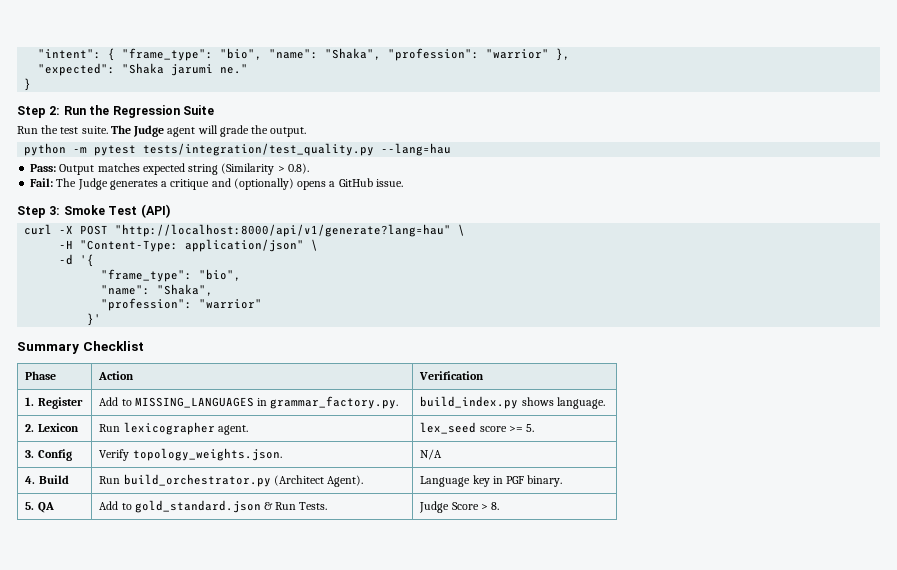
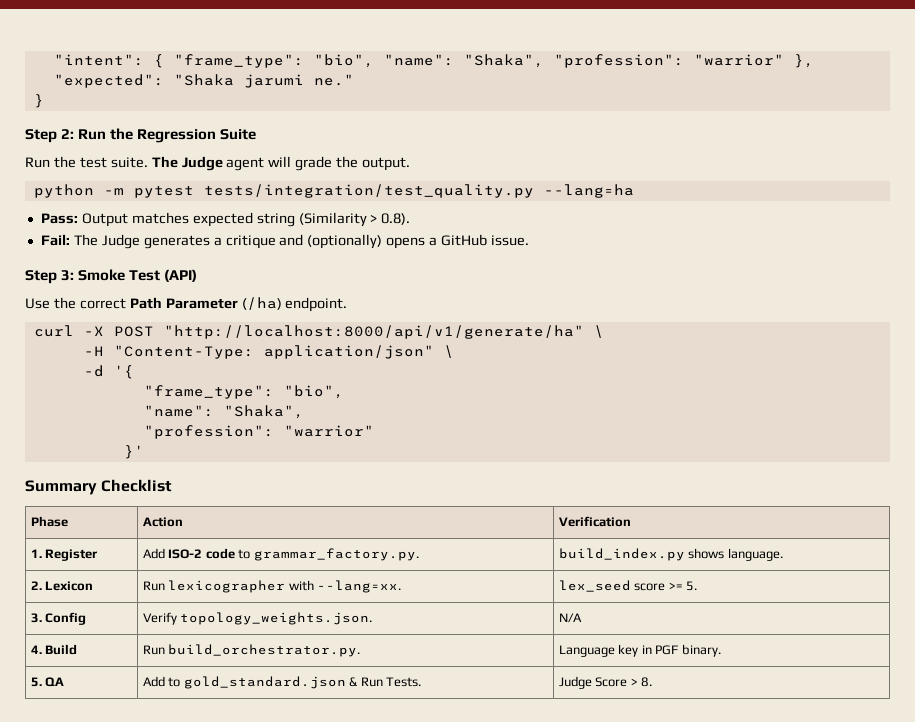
[381,143,452,156] --lang=hau -> [543,184,634,198] --lang=ha
(170, 211) none -> [25,297,348,312] // Use the correct Path Parameter (/ha) endpoint.
[115,224,452,237] "http://localhost:8000/api/v1/generate?lang=hau" -> [163,325,584,339] "http://localhost:8000/api/v1/generate/ha"
[121,397,268,408] to MISSING_LANGUAGES in -> [168,548,251,559] ISO-2 code to
[217,425,248,435] agent. -> [288,580,402,593] with --lang=xx.
[123,474,364,487] build_orchestrator.py (Architect Agent). -> [168,644,361,657] build_orchestrator.py.

